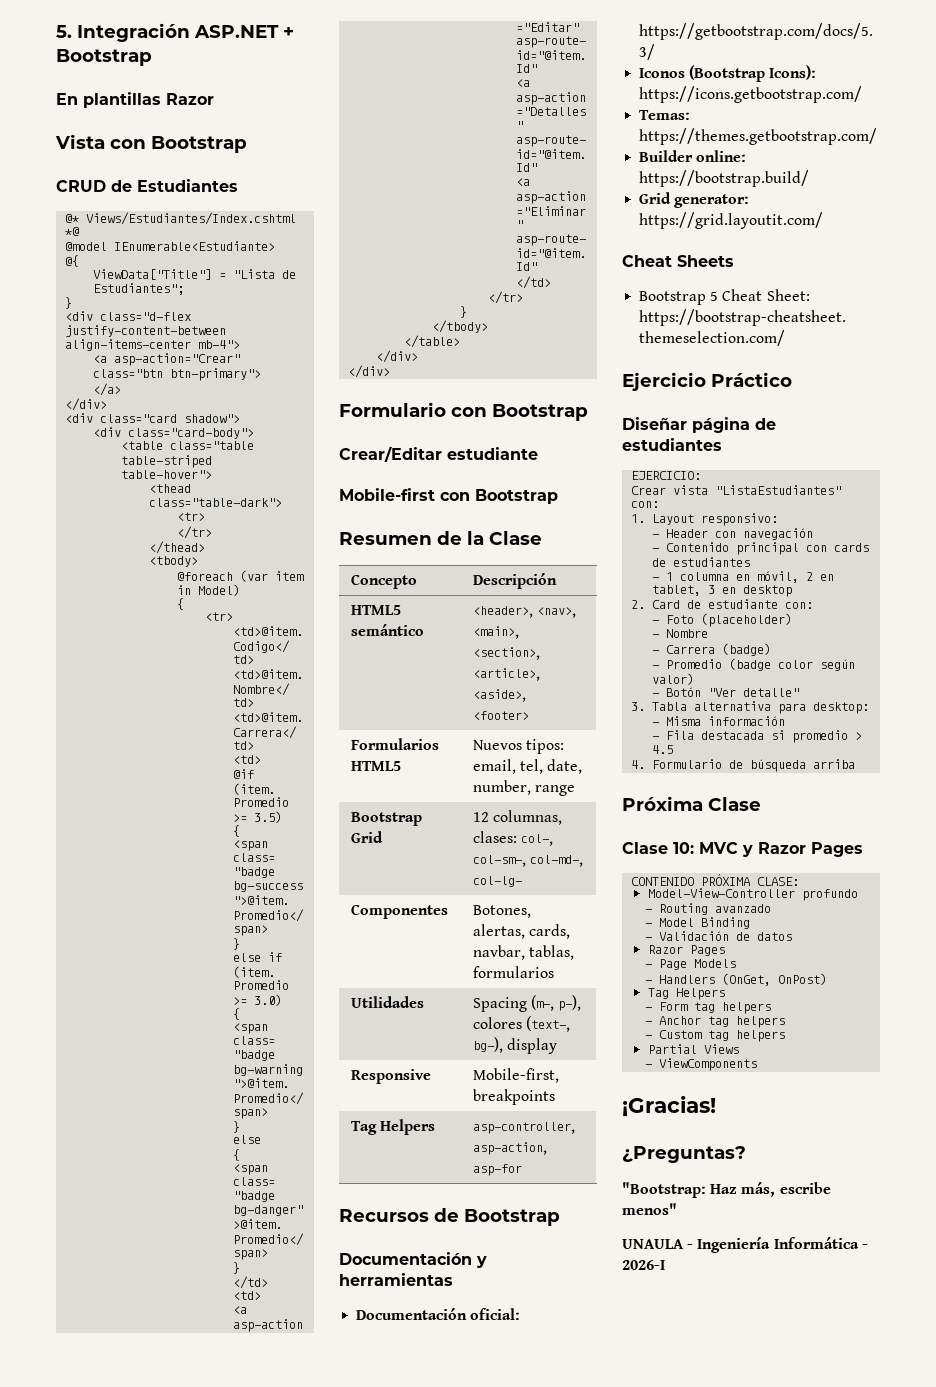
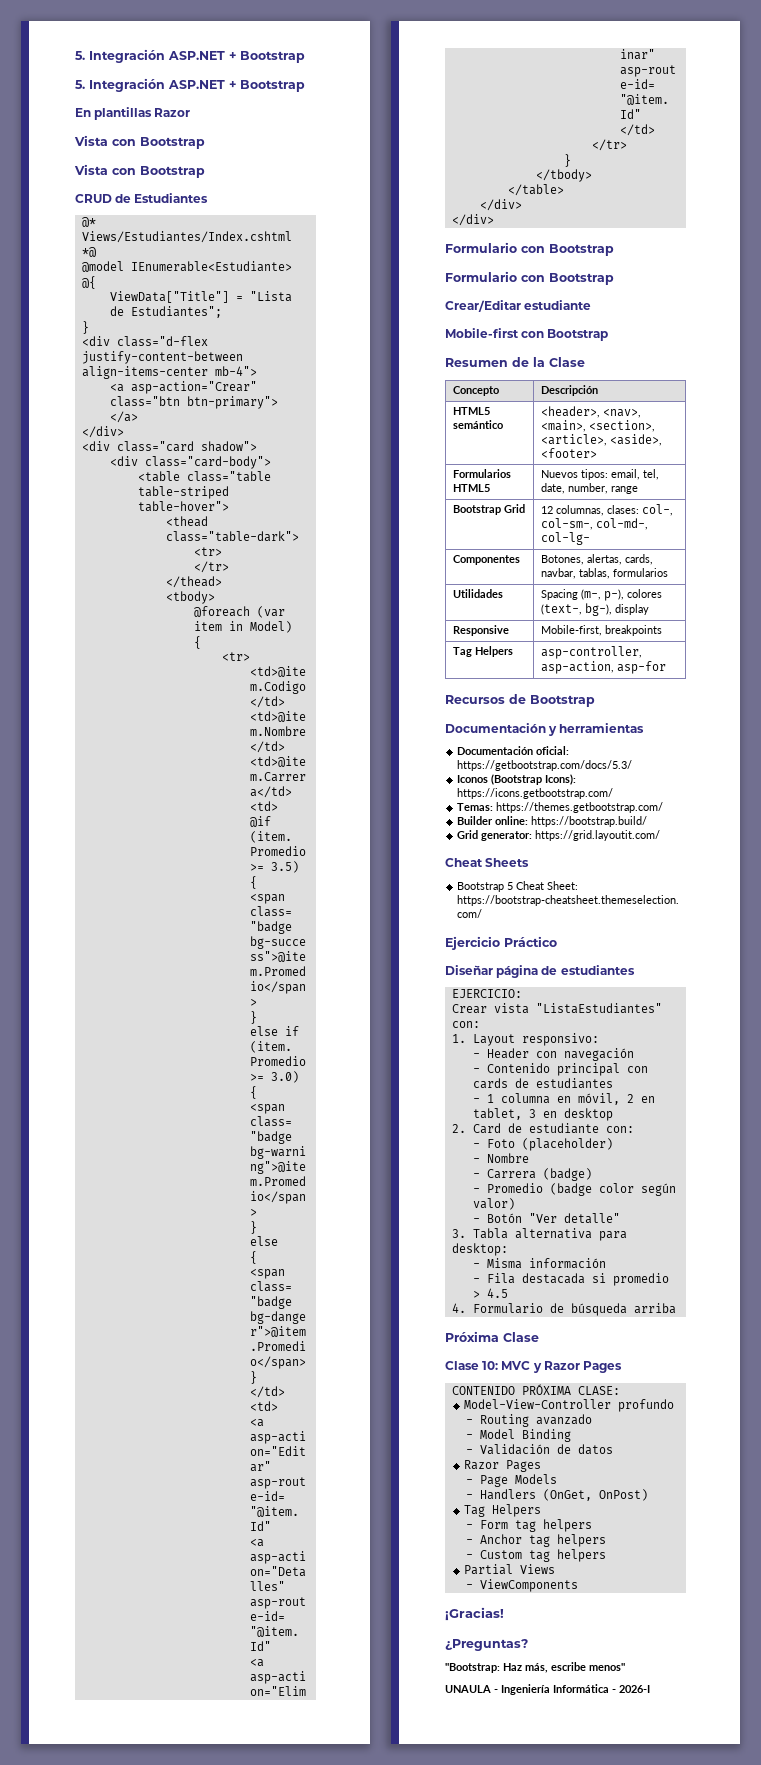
[56,23,294,42] [56,49,152,66] 5. Integración ASP.NET + Bootstrap -> [75,49,305,63] [75,78,305,92] 5. Integración ASP.NET + Bootstrap // 5. Integración ASP.NET + Bootstrap
(247, 144) none -> [74,164,205,178] // Vista con Bootstrap
(588, 412) none -> [445,271,614,285] // Formulario con Bootstrap

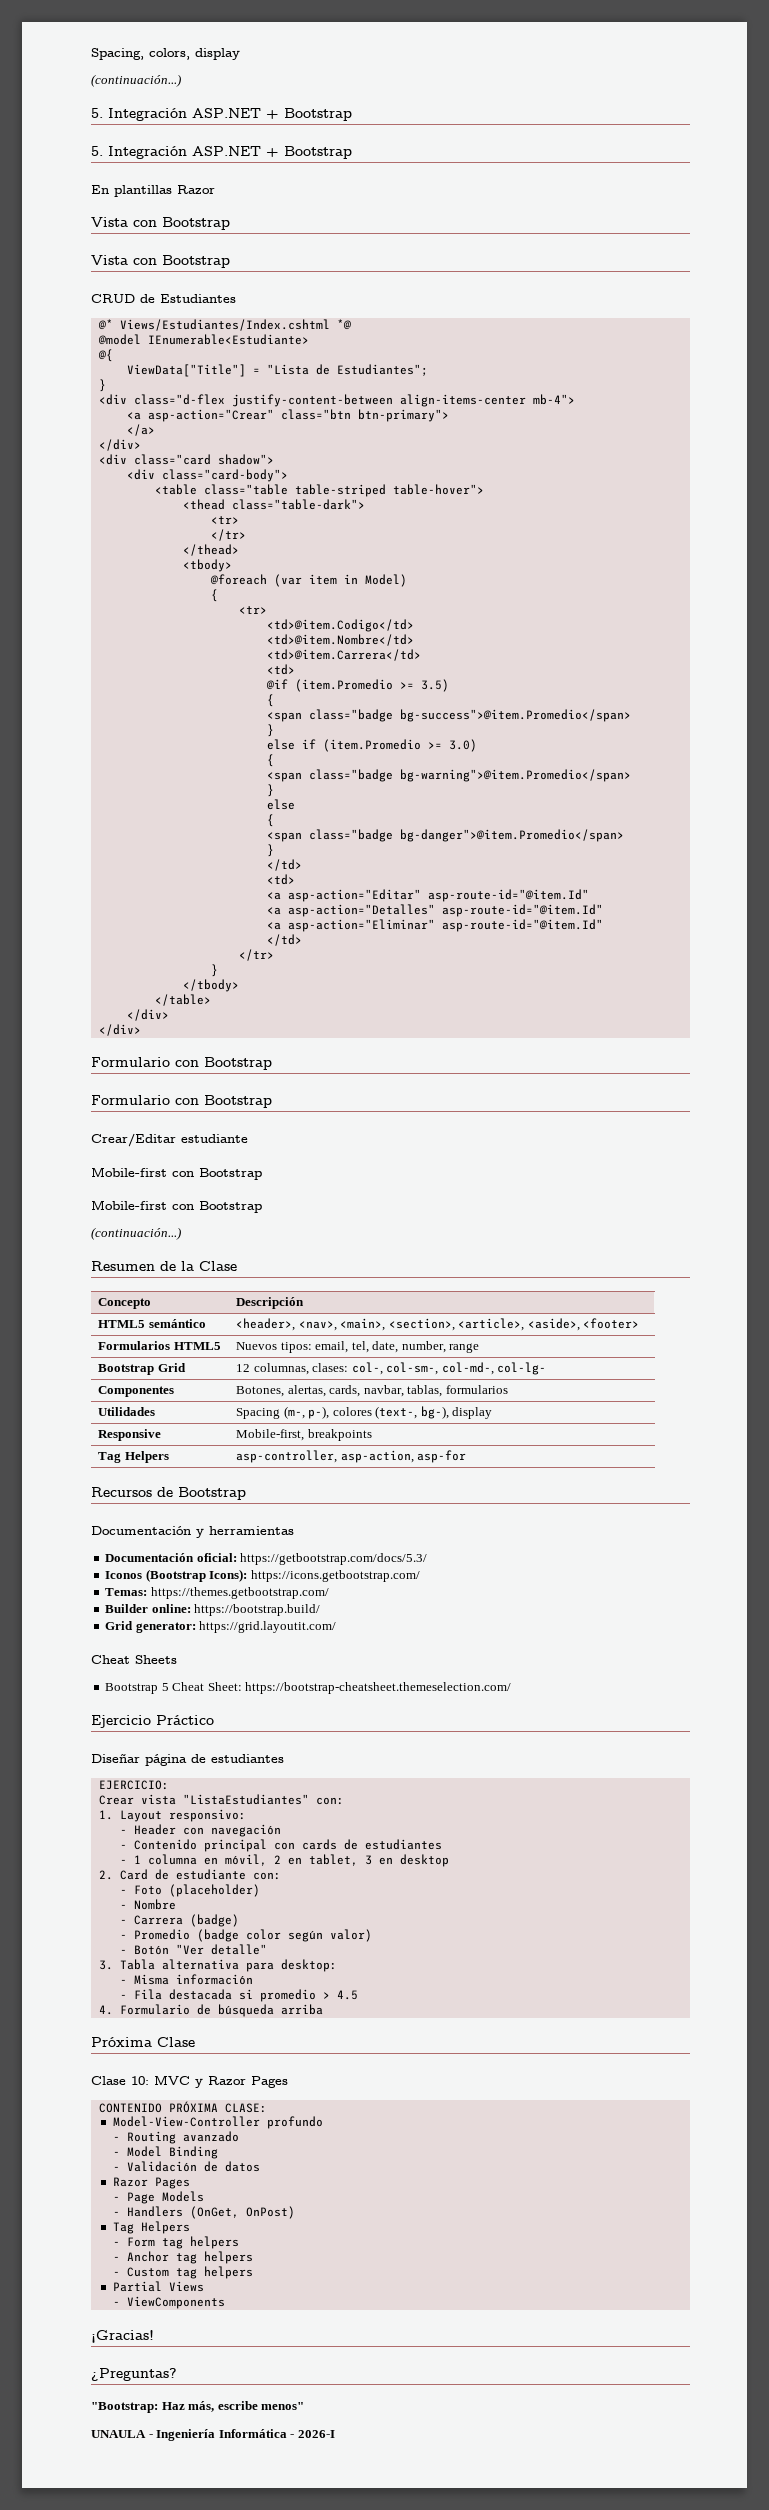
(75, 55) none -> [91,48,240,60] [91,74,181,87] Spacing, colors, display // (continuación...) //
(609, 335) none -> [91,1200,262,1213] [91,1227,181,1240] // Mobile-first con Bootstrap // (continuación...)

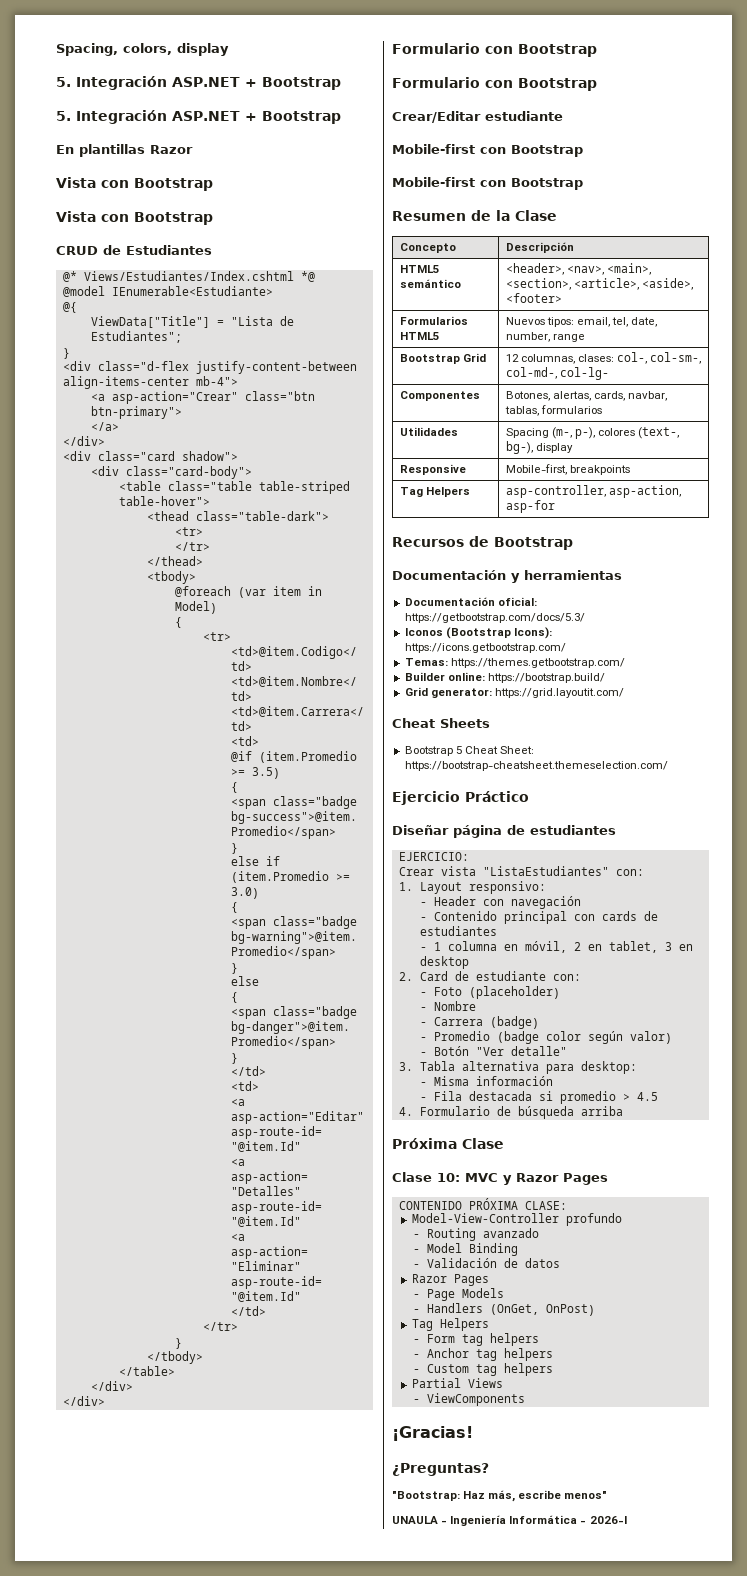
[91,74,181,87] // (continuación...) -> (229, 49) none
[91,1227,181,1240] // (continuación...) -> (583, 184) none

